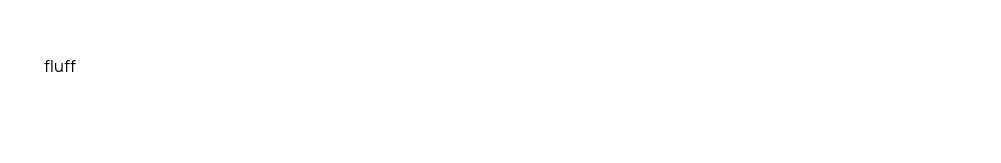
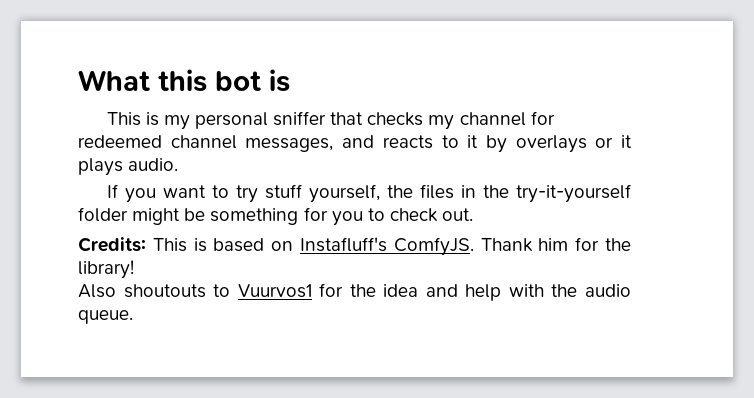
[44,60,76,72] fluff -> [78,69,290,92] [106,111,555,130] [78,135,632,153] [78,158,179,176] [106,184,632,203] [78,207,474,226] [78,237,631,256] [78,260,134,279] [78,283,631,301] [78,310,133,324] What this bot is // This is my personal sniffer that checks my channel for redeemed channel messages, and reacts to it by overlays or it plays audio. // If you want to try stuff yourself, the files in the try-it-yourself folder might be something for you to check out. // Credits: This is based on Instafluff's ComfyJS. Thank him for the library! // Also shoutouts to Vuurvos1 for the idea and help with the audio queue.

